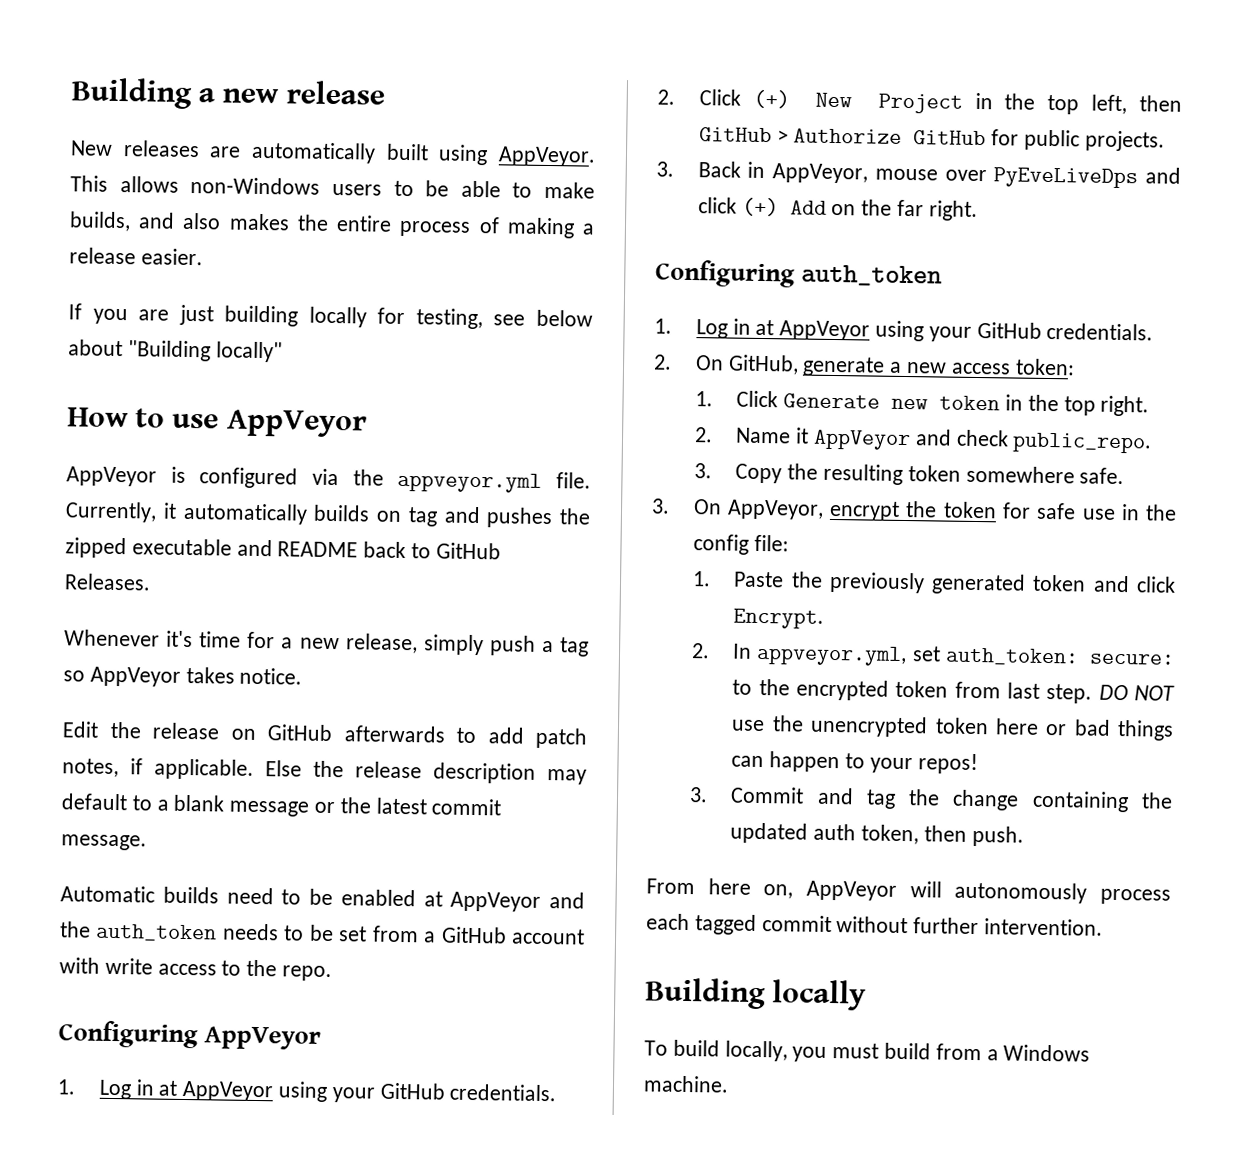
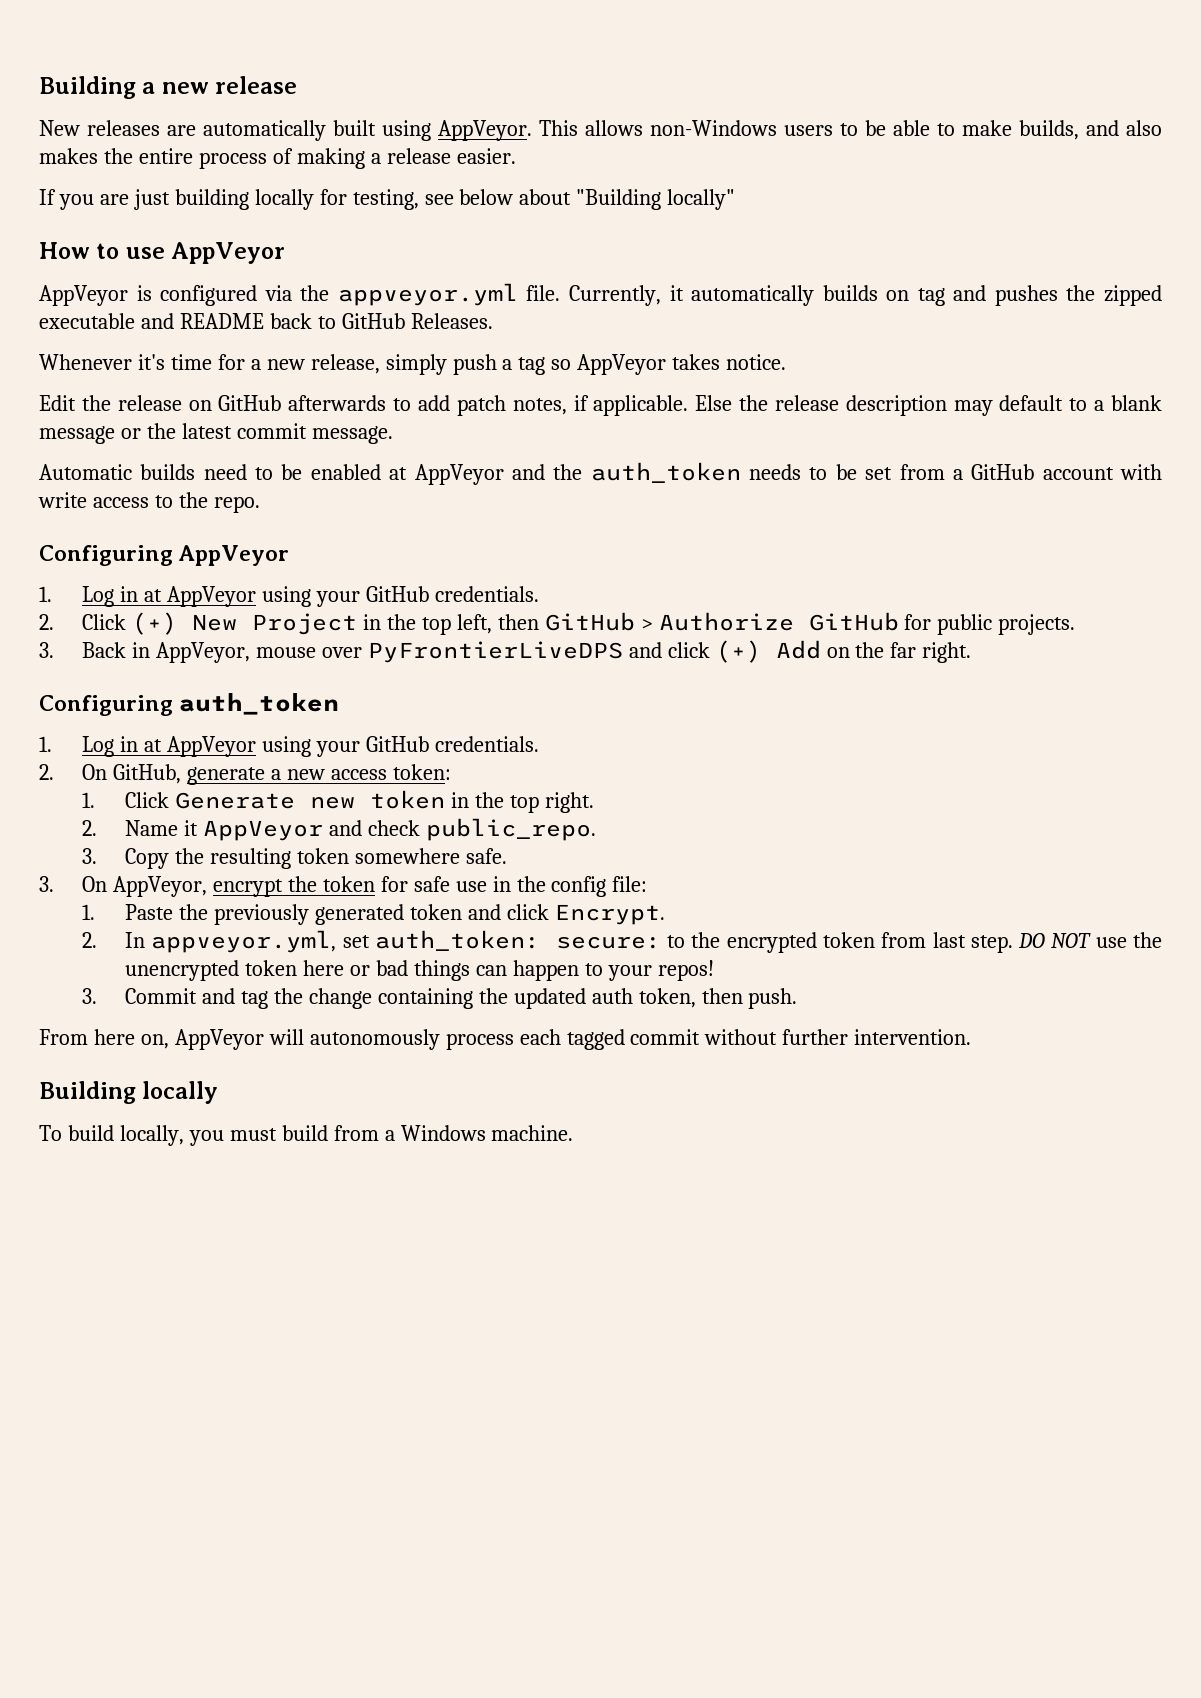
[993,167,1139,189] PyEveLiveDps -> [367,641,623,663] PyFrontierLiveDPS

